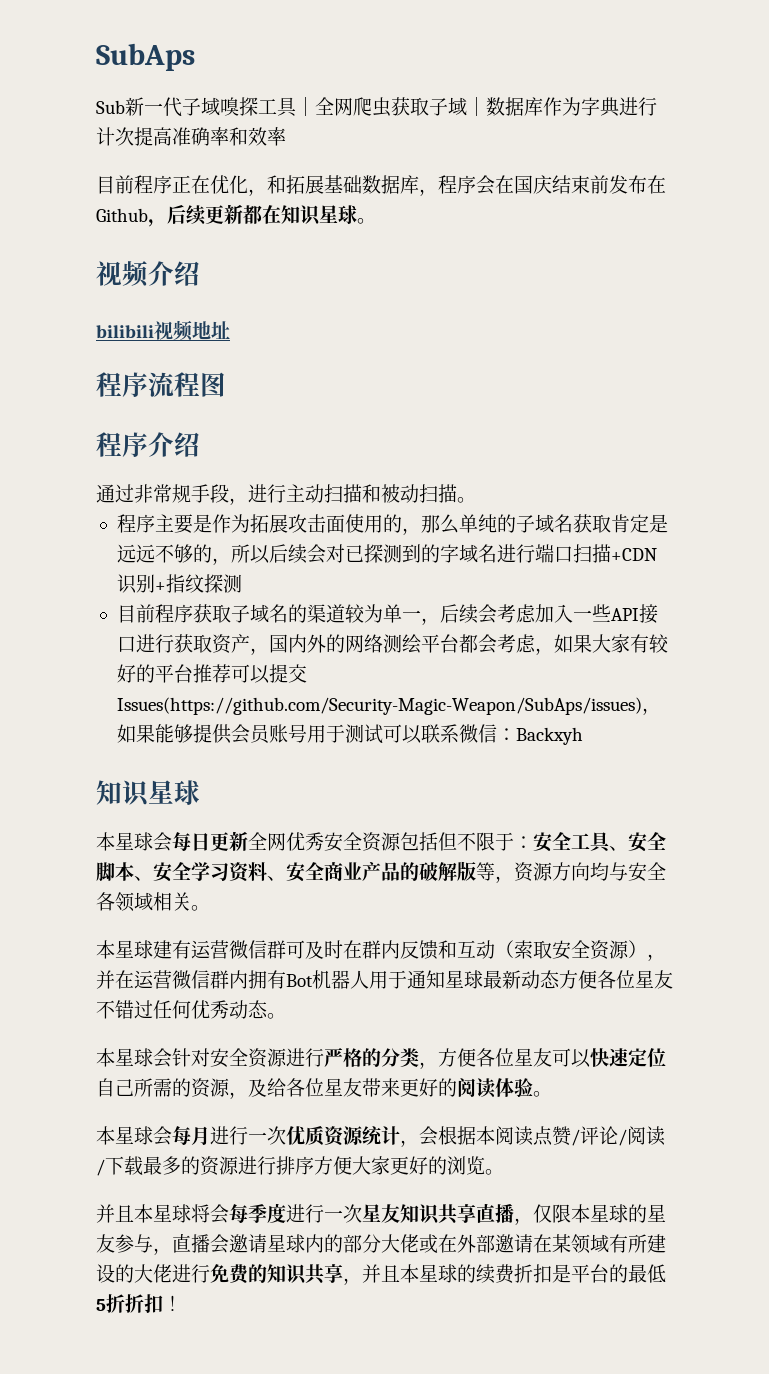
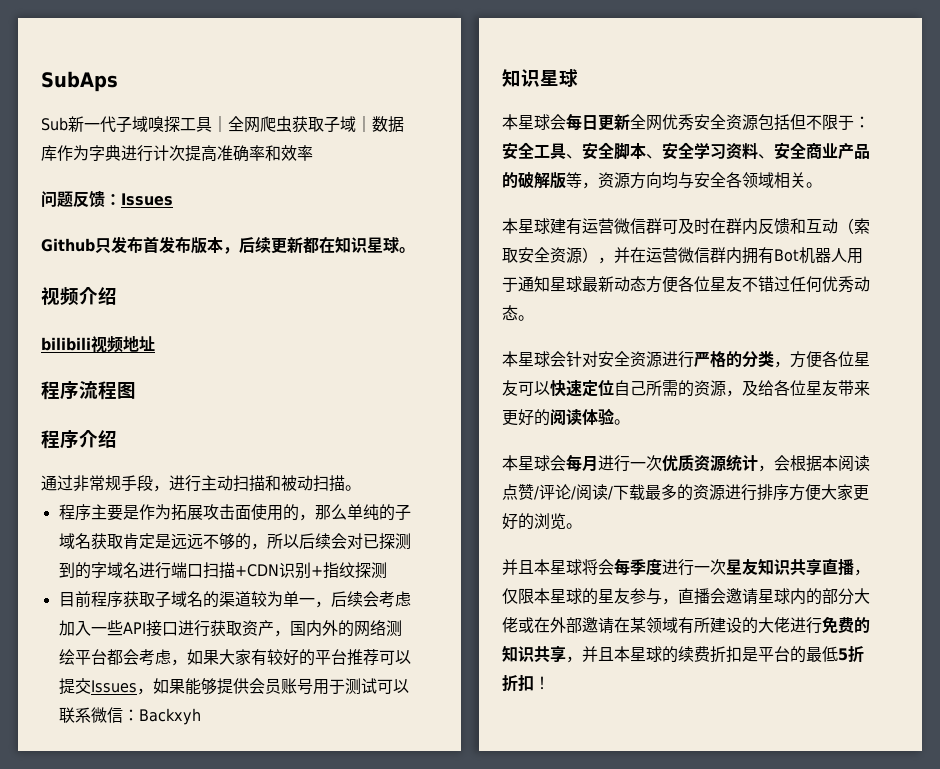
[96,175,666,196] [96,208,148,222] 目前程序正在优化，和拓展基础数据库，程序会在国庆结束前发布在Github -> [41,191,173,208] [41,236,223,254] 问题反馈：Issues // Github只发布首发布版本
[116,697,642,715] Issues(https://github.com/Security-Magic-Weapon/SubAps/issues) -> [90,680,137,693] Issues

